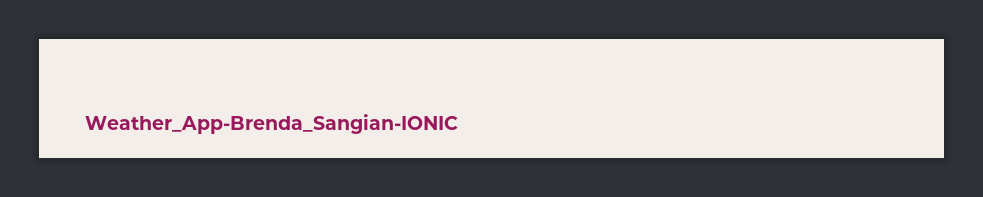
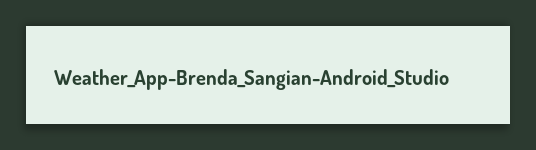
[85,114,458,134] Weather_App-Brenda_Sangian-IONIC -> [54,69,449,90] Weather_App-Brenda_Sangian-Android_Studio

